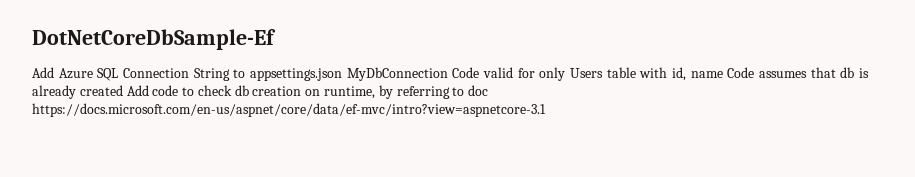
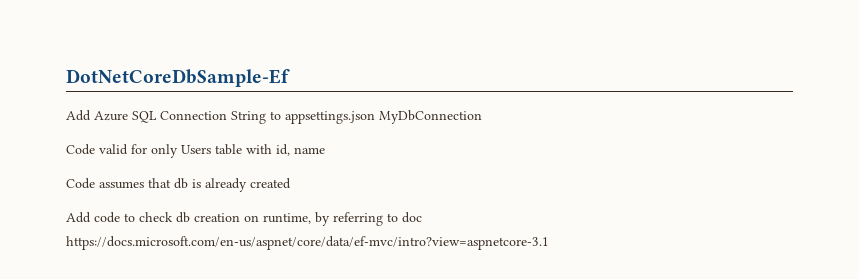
(448, 74) none -> (482, 117) //
(723, 74) none -> (325, 150) //
(123, 90) none -> (291, 183) //

